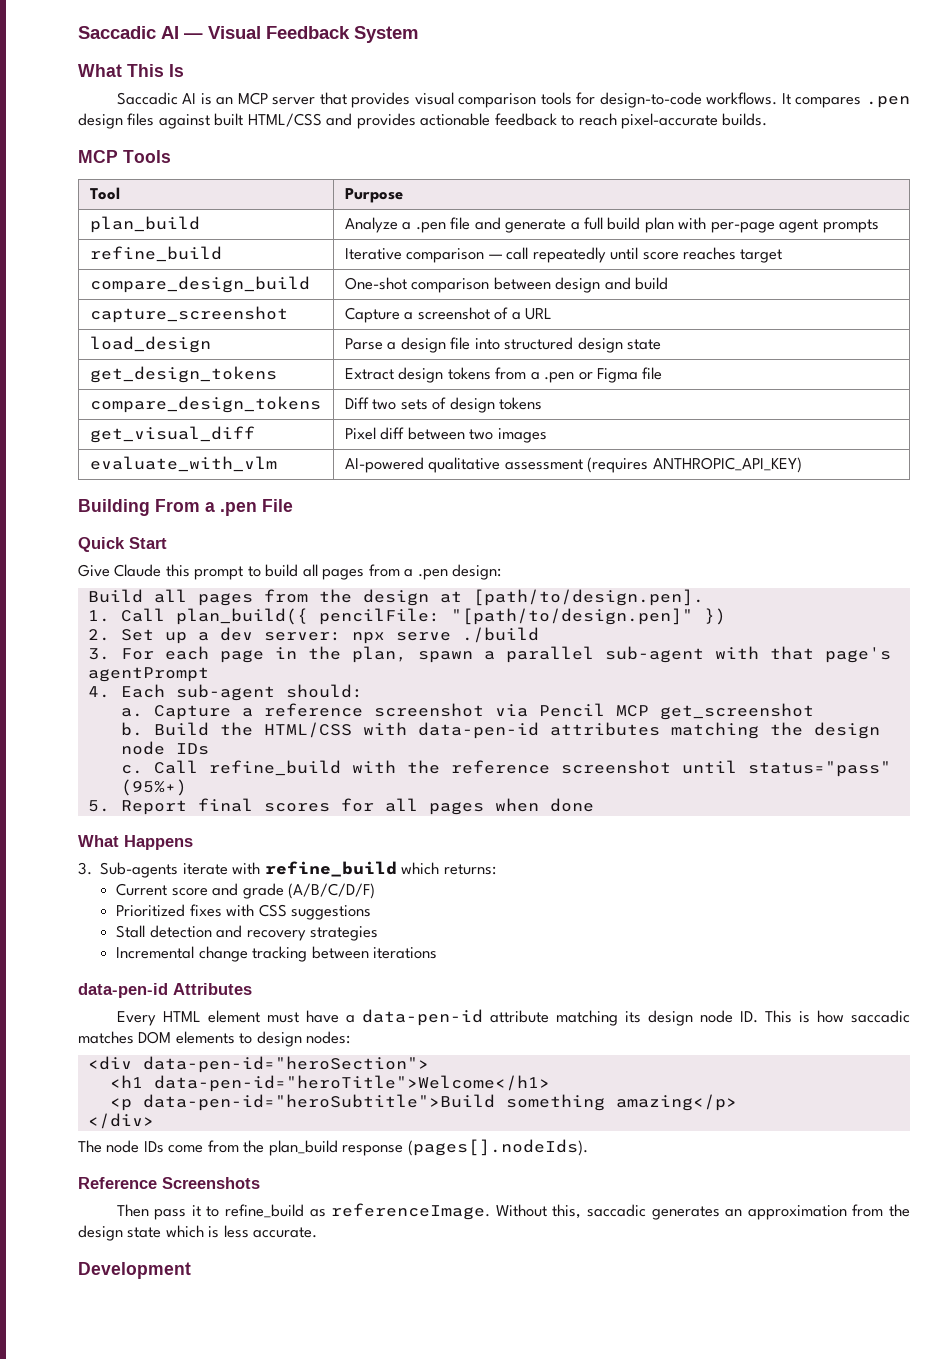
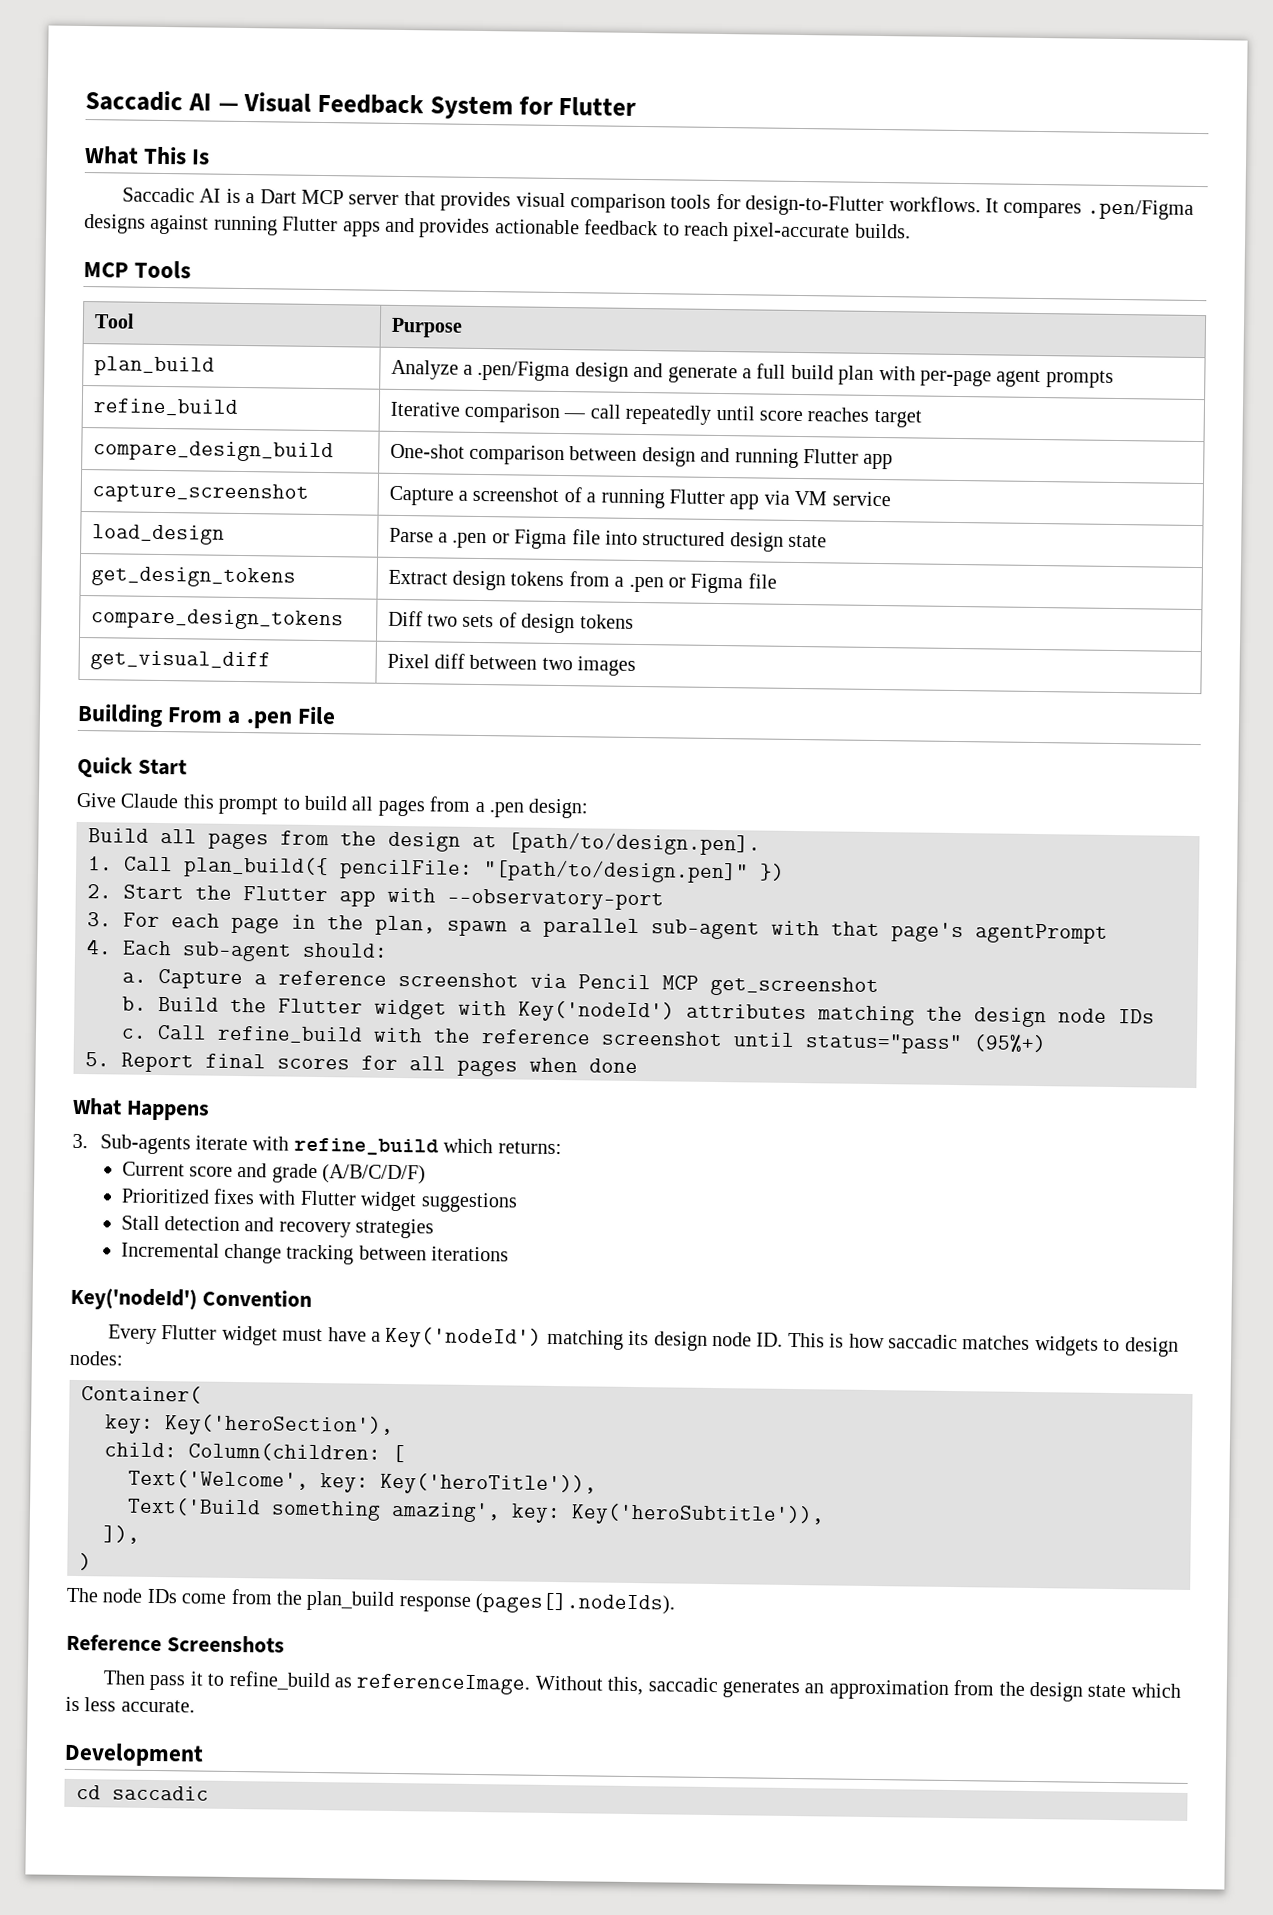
(418, 34) none -> [518,96,637,116] for Flutter
[216,97,234,105] an -> [245,189,297,204] a Dart
[599,92,702,108] design-to-code -> [745,195,885,217] design-to-Flutter
[866,96,910,108] [78,113,322,129] .pen design files against built HTML/CSS -> [1086,199,1194,220] [84,214,381,237] .pen/Figma designs against running Flutter apps
[415,217,471,233] .pen file -> [477,360,629,382] .pen/Figma design
[635,277,669,290] build -> [734,448,894,470] running Flutter app
[525,308,553,320] URL -> [600,488,891,510] running Flutter app via VM service
[400,337,446,353] design -> [452,529,568,550] .pen or Figma
[89,456,277,472] [344,457,802,473] // evaluate_with_vlm | AI-powered qualitative assessment (requires ANTHROPIC_API_KEY) -> (637, 666) none
[120,627,539,644] Set up a dev server: npx serve ./build -> [123,884,664,911] Start the Flutter app with --observatory-port
[263,722,539,739] HTML/CSS with data-pen-id -> [278,998,675,1023] Flutter widget with Key('nodeId')
[258,904,287,917] CSS -> [299,1190,418,1212] Flutter widget
[78,983,252,998] data-pen-id Attributes -> [70,1287,312,1311] Key('nodeId') Convention
[162,1010,260,1023] HTML element -> [161,1325,278,1346] Flutter widget
[361,1009,549,1026] data-pen-id attribute -> [385,1326,543,1349] Key('nodeId')
[138,1031,235,1044] DOM elements -> [1034,1336,1099,1356] widgets
[87,1056,429,1073] [109,1075,550,1092] [109,1094,737,1111] [87,1113,154,1129] <div data-pen-id="heroSection"> // <h1 data-pen-id="heroTitle">Welcome</h1> // <p data-pen-id="heroSubtitle">Build something amazing</p> // </div> -> [81,1385,202,1404] [104,1414,394,1437] [104,1442,405,1463] [128,1469,597,1496] [127,1497,825,1527] [103,1525,140,1544] [79,1553,92,1571] Container( // key: Key('heroSection'), // child: Column(children: [ // Text('Welcome', key: Key('heroTitle')), // Text('Build something amazing', key: Key('heroSubtitle')), // ]), // )
(191, 1270) none -> [76,1785,209,1801] // cd saccadic

